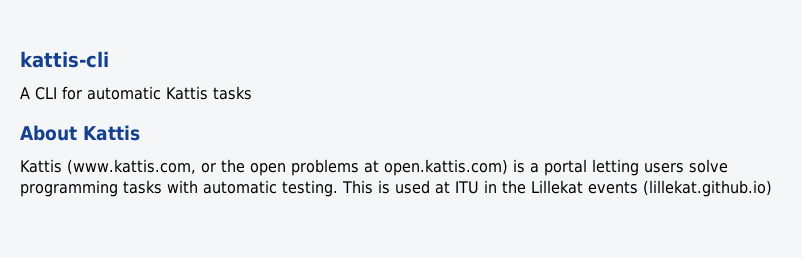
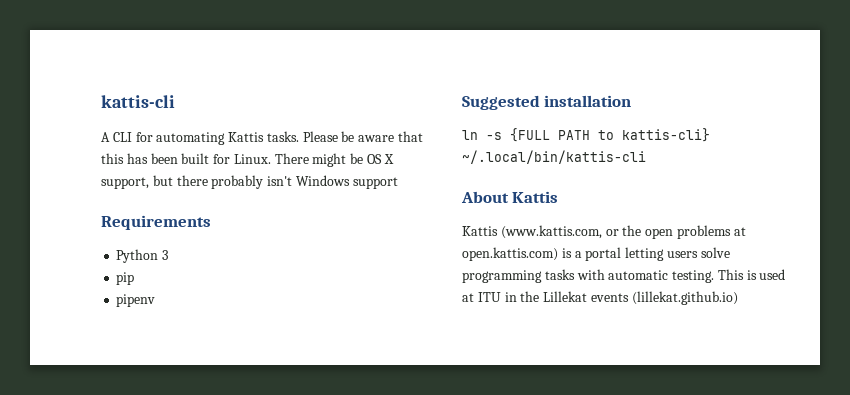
[87,86,252,100] automatic Kattis tasks -> [156,131,424,145] [101,153,394,167] [101,175,398,189] [101,215,211,230] [116,249,169,263] [116,272,135,285] [116,294,156,307] [462,95,632,110] [462,128,710,142] [462,150,646,164] automating Kattis tasks. Please be aware that this has been built for Linux. There might be OS X support, but there probably isn't Windows support // Requirements // Python 3 // pip // pipenv // Suggested installation // ln -s {FULL PATH to kattis-cli} ~/.local/bin/kattis-cli

